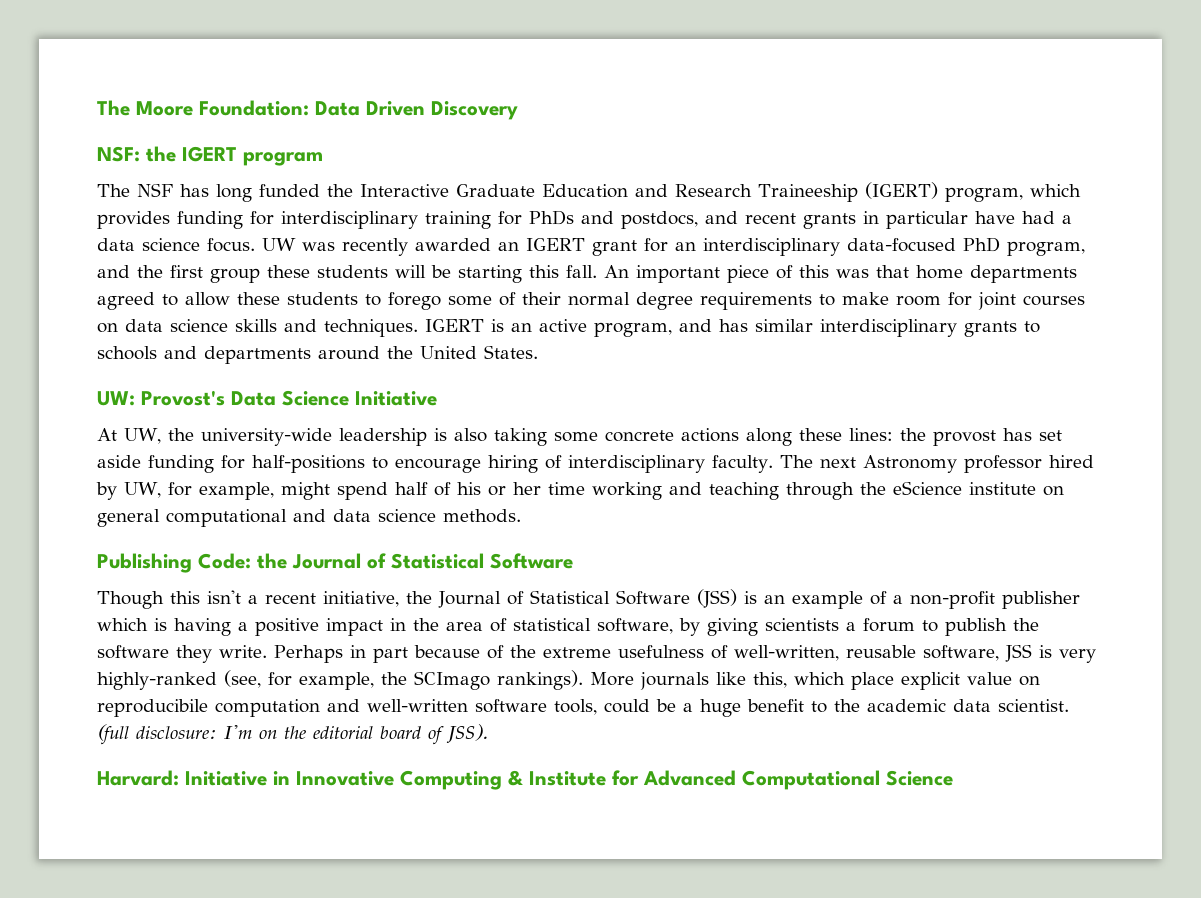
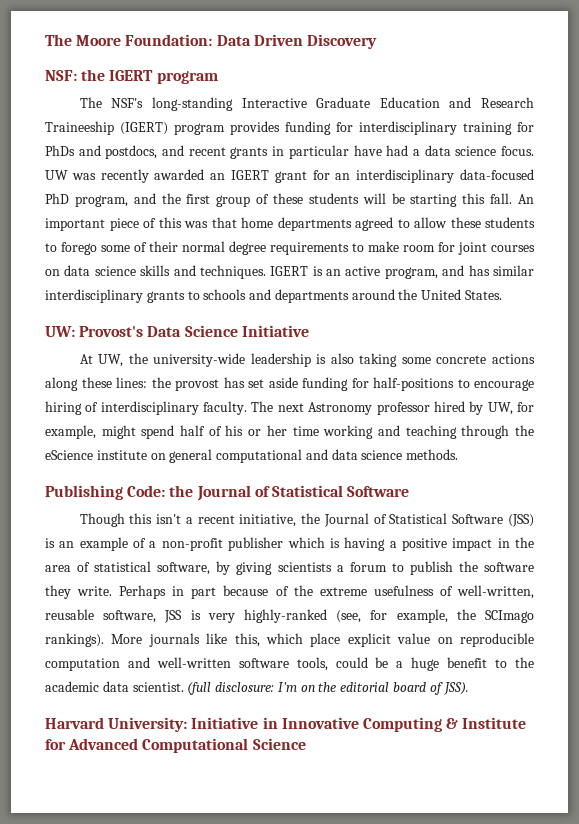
[137,183,353,202] NSF has long funded the -> [111,97,233,111] NSF's long-standing
[944,184,1081,202] program, which -> [174,123,225,135] program
(260, 275) none -> [256,194,270,204] of
[97,699,208,717] reproducibile -> [459,633,534,647] reproducible
[97,770,179,786] Harvard: -> [45,717,188,732] Harvard University:

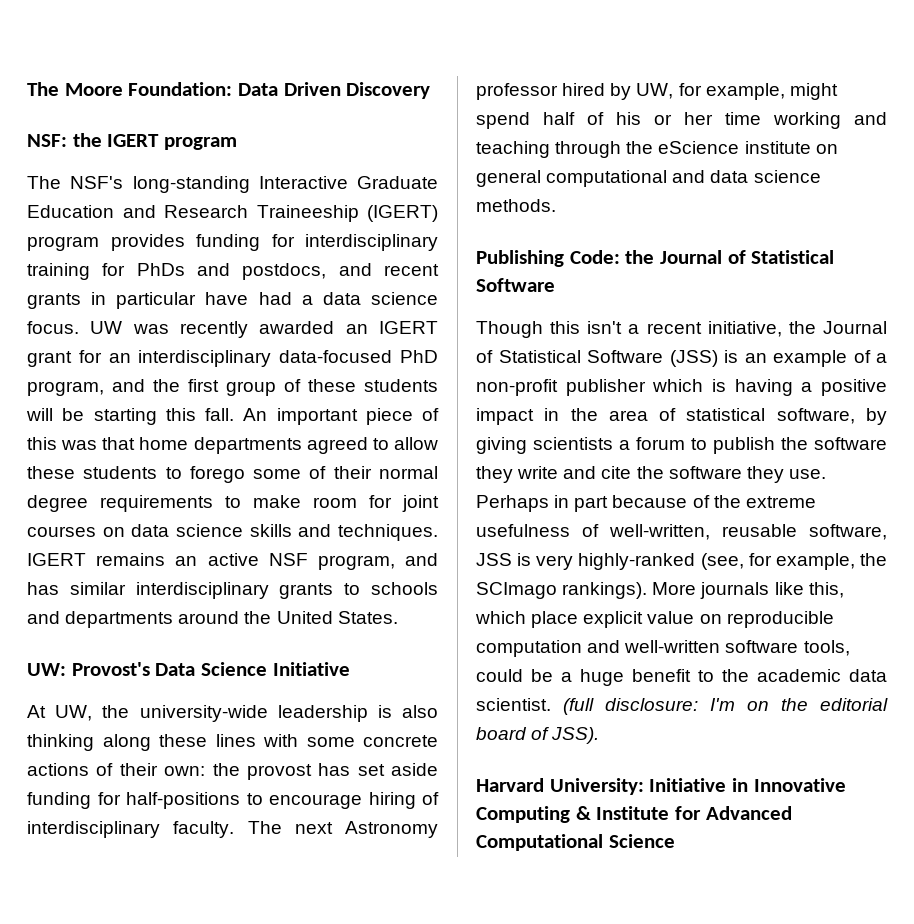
[312,266,323,276] is -> [96,553,166,566] remains
(381, 271) none -> [268,553,308,566] NSF
[359,353,535,367] [45,377,147,391] taking some concrete actions along these lines: -> [27,734,438,751] [27,763,206,776] thinking along these lines with some concrete actions of their own:
[77,586,113,596] write. -> [517,466,826,483] write and cite the software they use.

